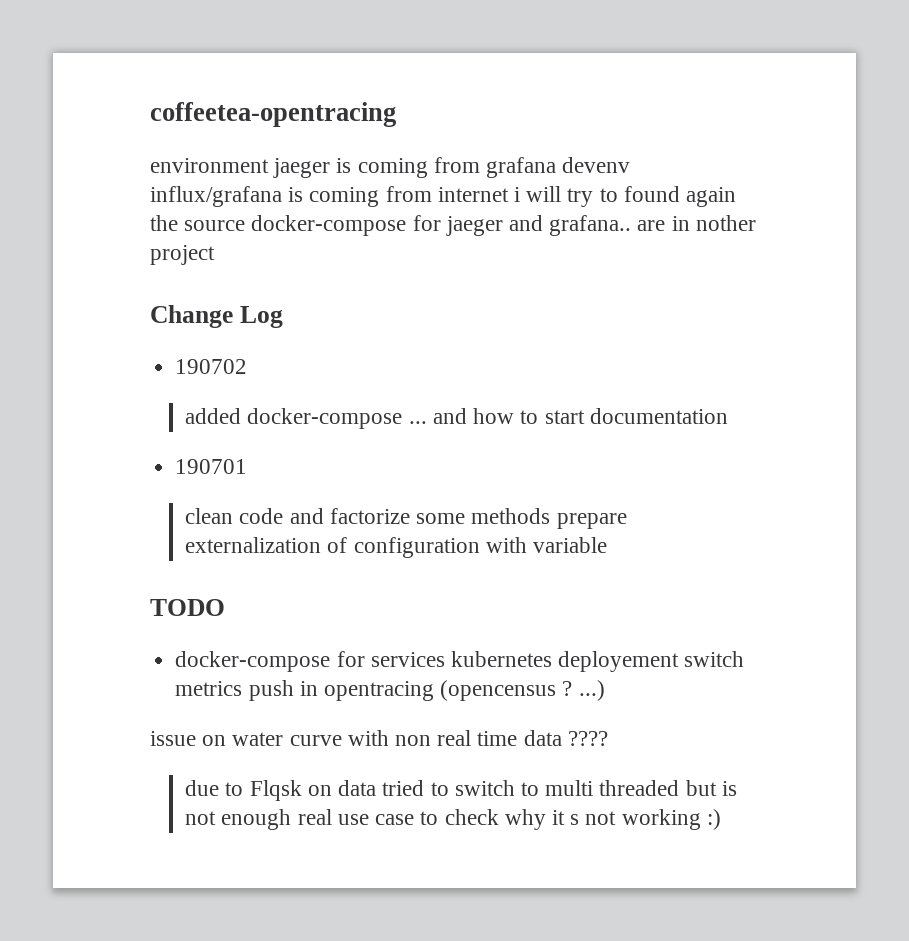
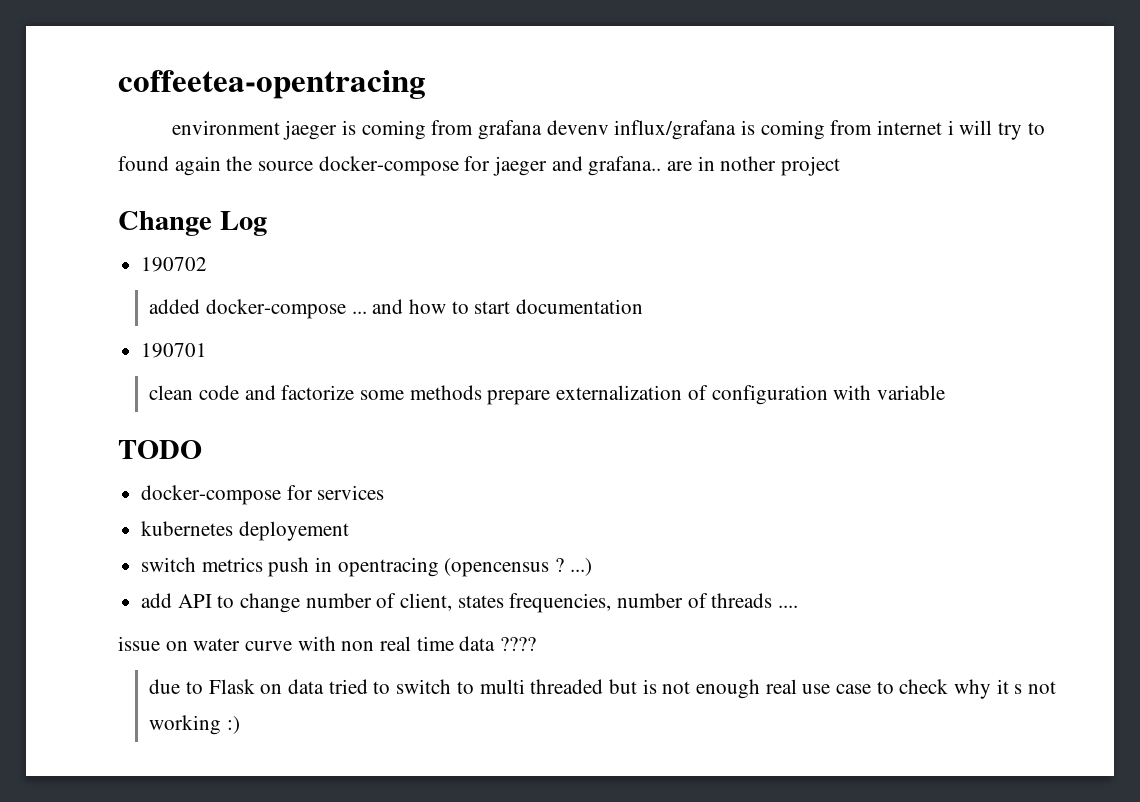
(445, 659) none -> (385, 492) //
(680, 661) none -> (349, 531) //
(605, 690) none -> [141,593,799,613] // add API to change number of client, states frequencies, number of threads ....
[249,780,302,801] Flqsk -> [208,679,255,694] Flask

